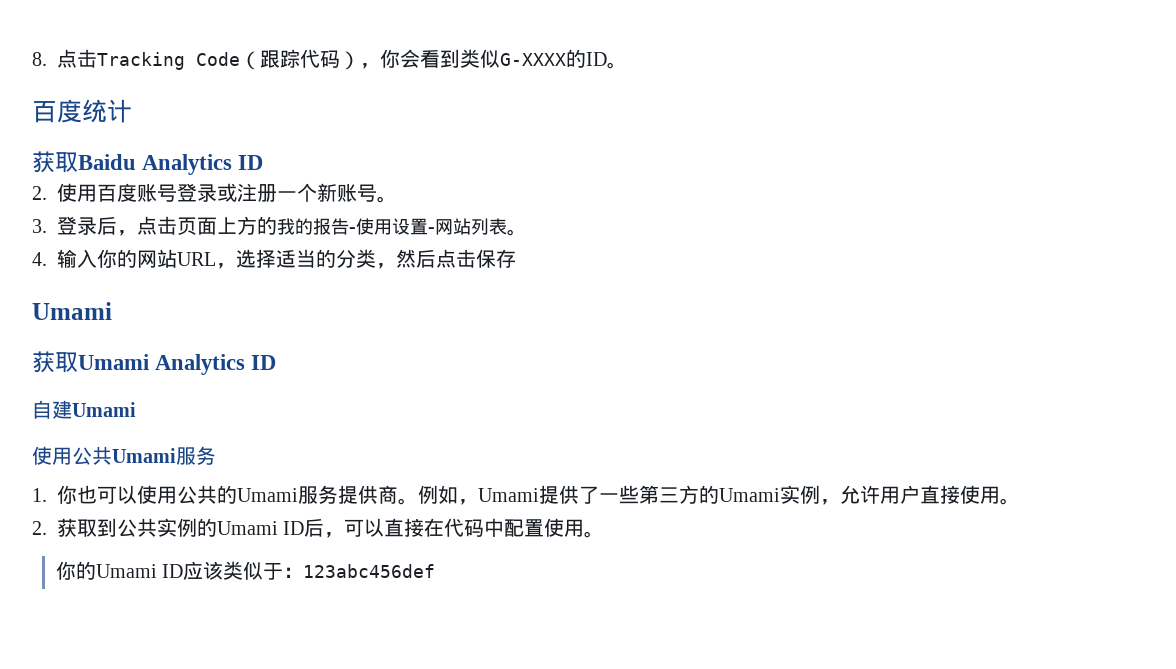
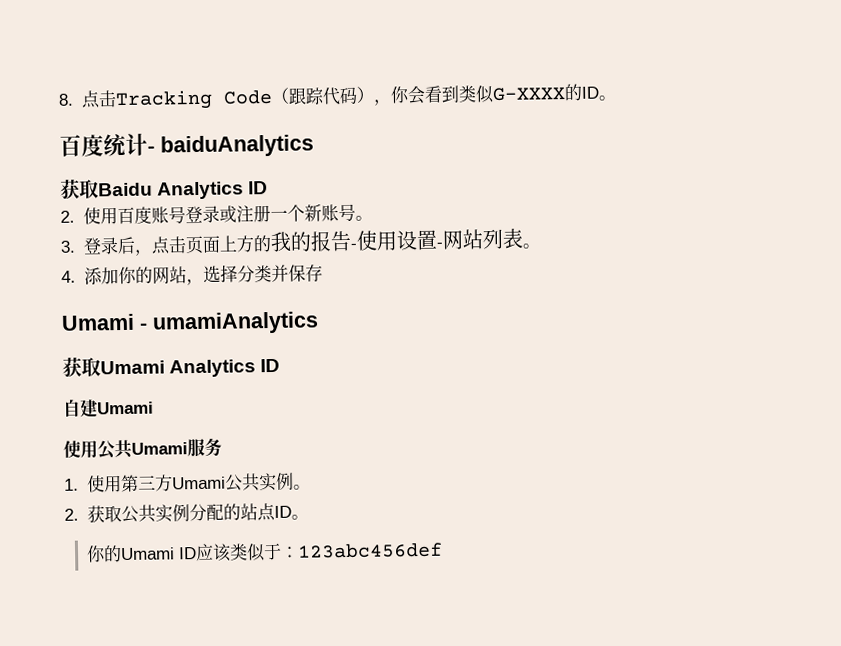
(132, 111) none -> [147,134,314,158] - baiduAnalytics
[57,249,97,268] 输入 -> [83,267,119,285] 添加
[177,249,476,269] URL，选择适当的分类，然后点击 -> [185,264,289,286] ，选择分类并
(112, 311) none -> [139,311,319,335] - umamiAnalytics
[57,485,1000,505] 你也可以使用公共的Umami服务提供商。例如，Umami提供了一些第三方的Umami实例，允许用户直接使用 -> [86,472,294,493] 使用第三方Umami公共实例
[97,518,585,538] 到公共实例的Umami ID后，可以直接在代码中配置使用 -> [120,502,292,524] 公共实例分配的站点ID

